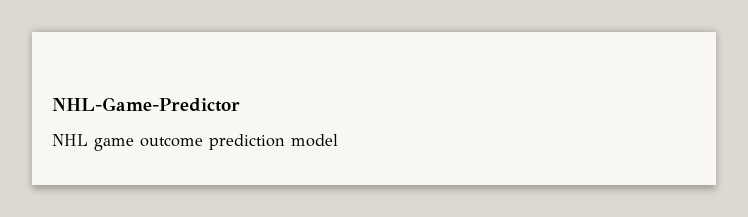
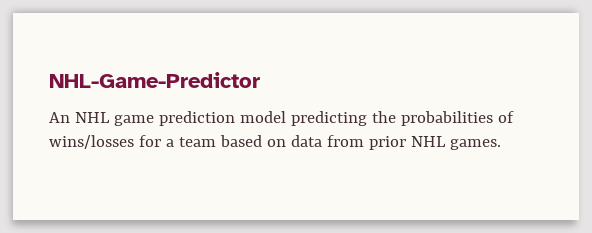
(240, 104) none -> [49,112,70,123] An
[140,137,203,147] outcome -> (154, 120) none
(338, 140) none -> [290,111,514,126] [49,135,501,150] predicting the probabilities of wins/losses for a team based on data from prior NHL games.

